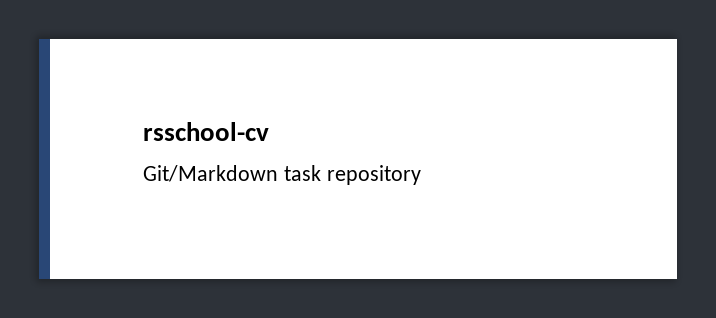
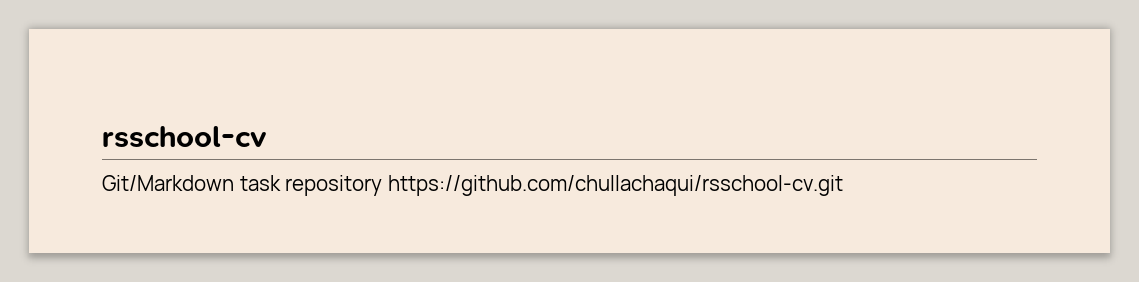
(421, 175) none -> [387,175,843,196] https://github.com/chullachaqui/rsschool-cv.git

